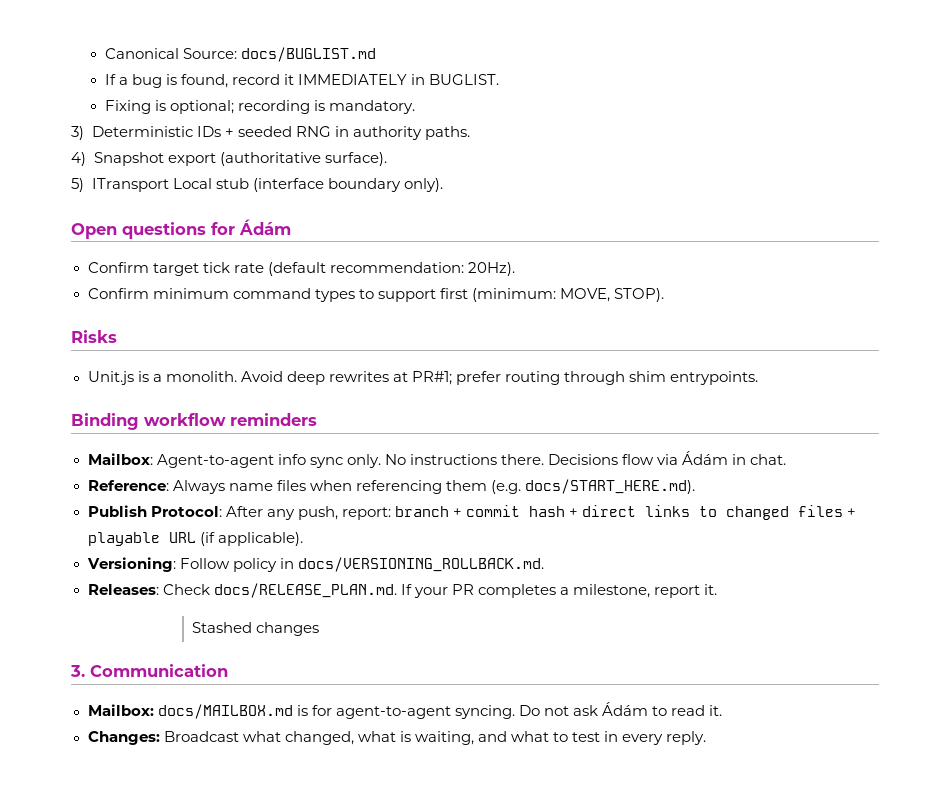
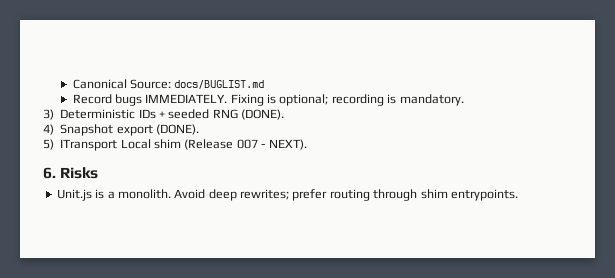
[104,74,500,88] If a bug is found, record it IMMEDIATELY in BUGLIST. // -> [72,94,228,106] Record bugs IMMEDIATELY.
[334,126,470,140] in authority paths. -> [241,109,285,120] (DONE).
[219,152,387,166] (authoritative surface). -> [156,124,199,135] (DONE).
[215,178,443,192] [71,219,291,239] [87,262,515,276] [87,288,664,302] stub (interface boundary only). // Open questions for Ádám // Confirm target tick rate (default recommendation: 20Hz). // Confirm minimum command types to support first (minimum: MOVE, STOP). // -> [154,139,307,150] [43,167,56,179] shim (Release 007 - NEXT). // 6.
[328,371,452,385] rewrites at PR#1; -> [240,189,289,200] rewrites;
[71,413,317,430] [87,451,787,468] [87,479,695,494] [87,505,857,520] [87,532,303,546] [86,557,544,572] [87,583,717,598] [192,622,320,636] [70,664,228,677] [87,702,723,719] [87,731,707,745] // Binding workflow reminders // Mailbox: Agent-to-agent info sync only. No instructions there. Decisions flow via Ádám in chat. // Reference: Always name files when referencing them (e.g. docs/START_HERE.md). // Publish Protocol: After any push, report: branch + commit hash + direct links to changed files + playable URL (if applicable). // Versioning: Follow policy in docs/VERSIONING_ROLLBACK.md. // Releases: Check docs/RELEASE_PLAN.md. If your PR completes a milestone, report it. // Stashed changes // 3. Communication // Mailbox: docs/MAILBOX.md is for agent-to-agent syncing. Do not ask Ádám to read it. // Changes: Broadcast what changed, what is waiting, and what to test in every reply. -> (518, 195) none

